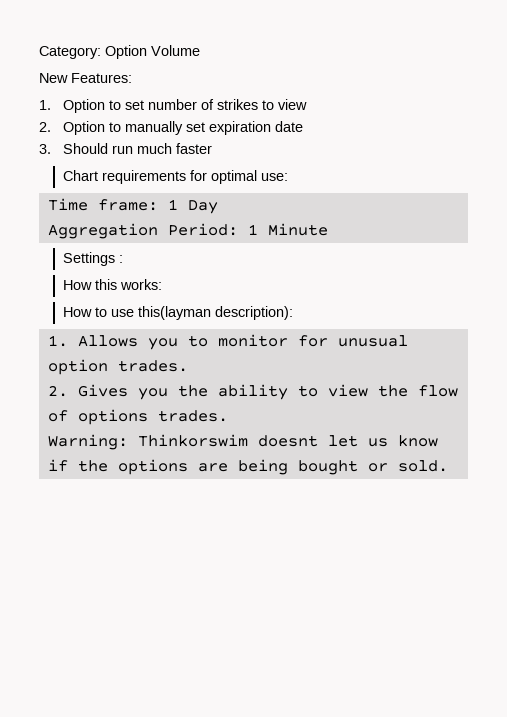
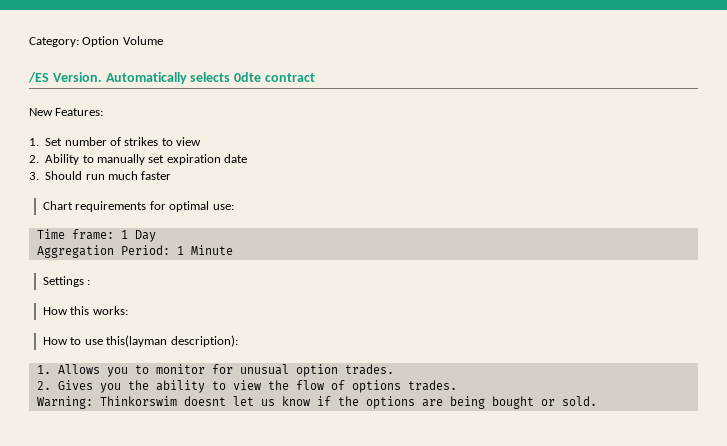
(200, 50) none -> [28,72,315,84] // /ES Version. Automatically selects 0dte contract
[63,99,145,113] Option to set -> [45,138,63,146] Set
[63,121,106,135] Option -> [45,154,80,165] Ability

